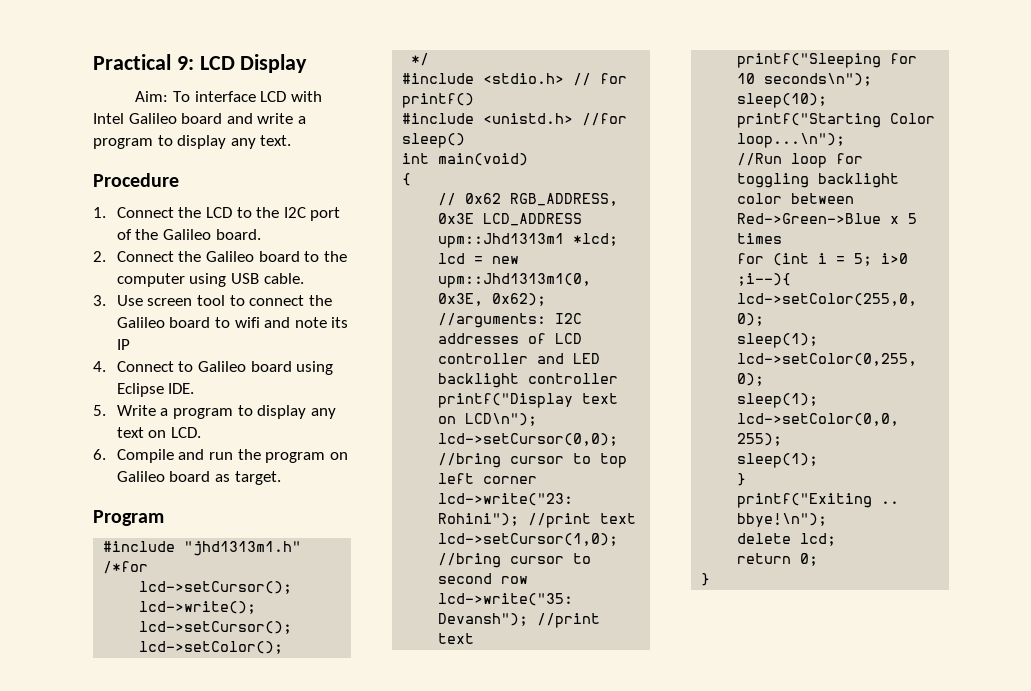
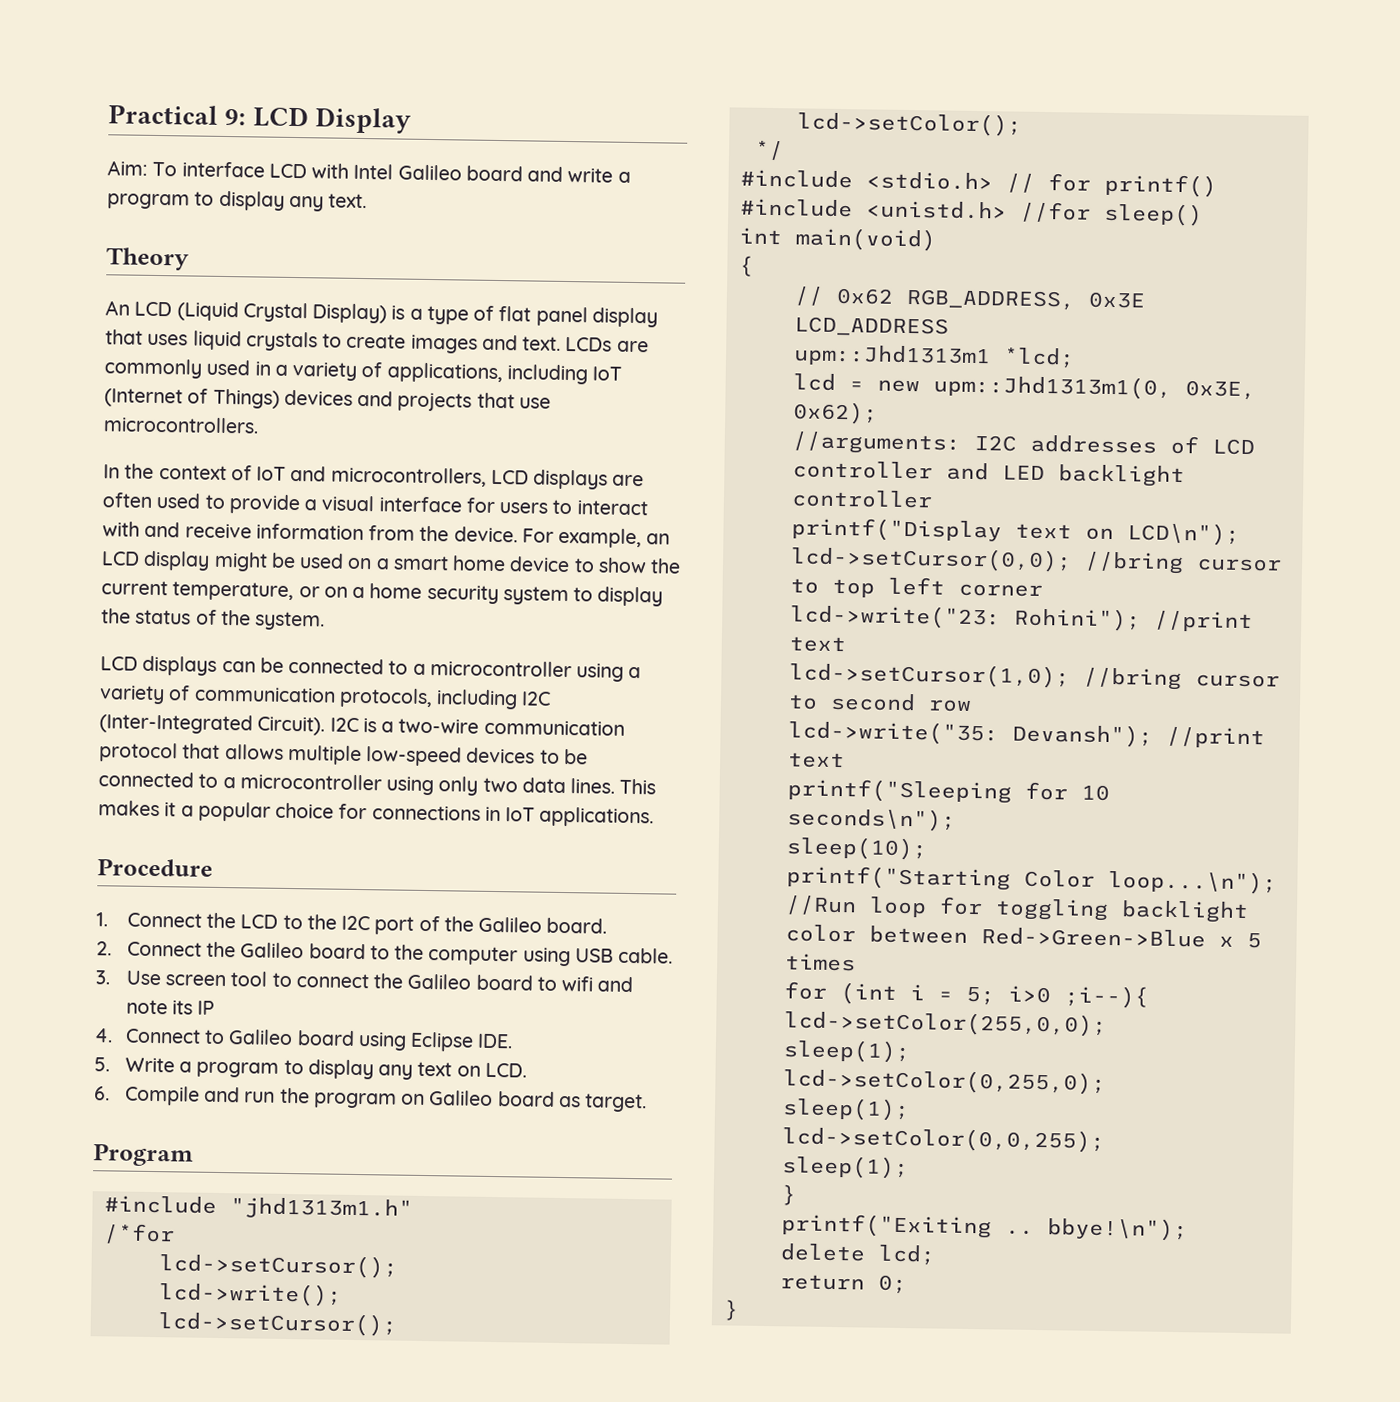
(292, 140) none -> [106,247,189,271] [105,300,658,328] [105,329,649,354] [104,358,623,385] [104,388,551,412] [103,416,259,434] [103,463,645,490] [102,492,648,516] [102,521,671,549] [101,550,682,574] [101,580,664,607] [101,608,326,631] [100,655,642,682] [99,685,552,710] [99,713,625,736] [99,742,588,767] [98,771,657,796] [98,800,655,828] // Theory // An LCD (Liquid Crystal Display) is a type of flat panel display that uses liquid crystals to create images and text. LCDs are commonly used in a variety of applications, including IoT (Internet of Things) devices and projects that use microcontrollers. // In the context of IoT and microcontrollers, LCD displays are often used to provide a visual interface for users to interact with and receive information from the device. For example, an LCD display might be used on a smart home device to show the current temperature, or on a home security system to display the status of the system. // LCD displays can be connected to a microcontroller using a variety of communication protocols, including I2C (Inter-Integrated Circuit). I2C is a two-wire communication protocol that allows multiple low-speed devices to be connected to a microcontroller using only two data lines. This makes it a popular choice for connections in IoT applications.

